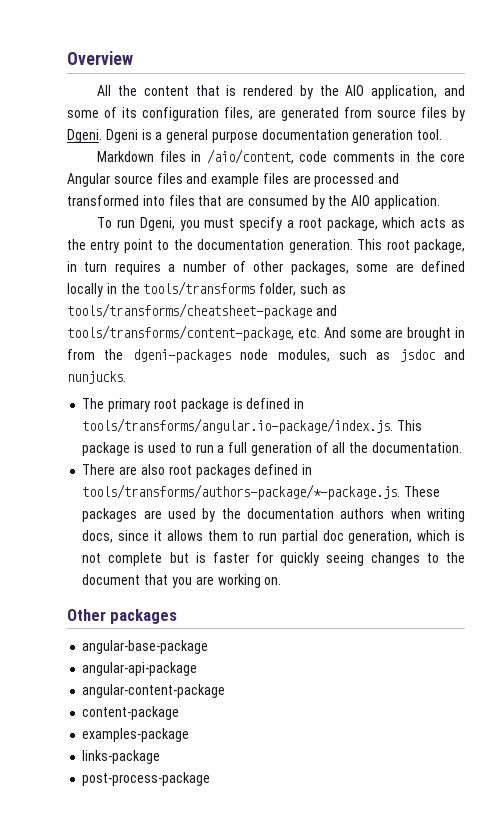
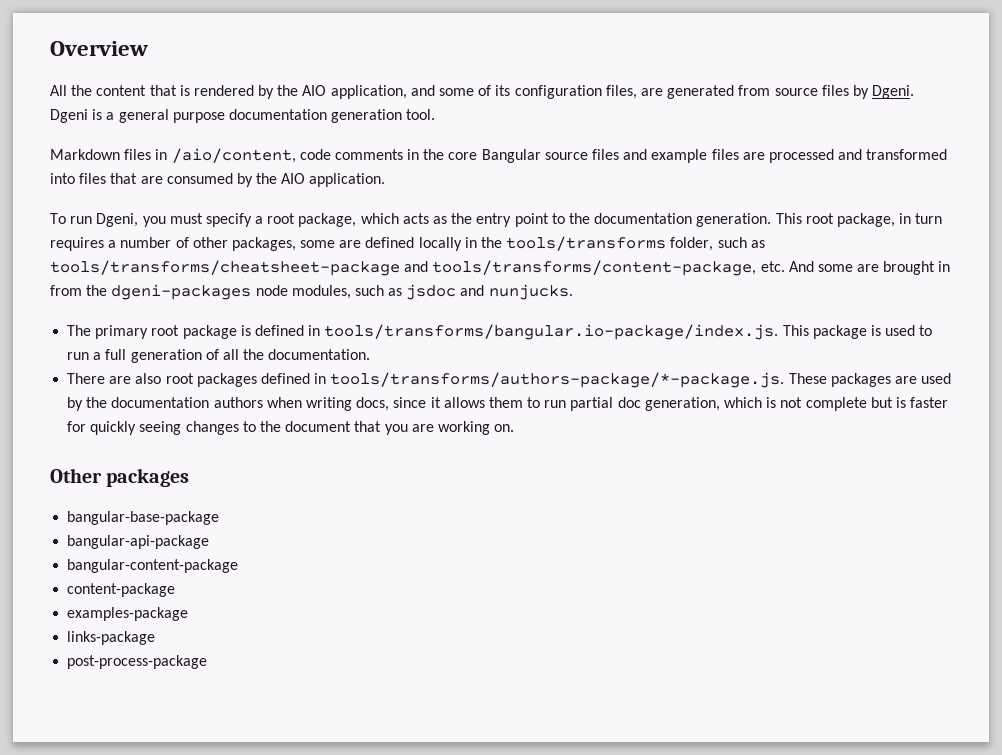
[67,173,110,187] Angular -> [481,149,541,163] Bangular
[82,418,394,434] tools/transforms/angular.io-package/index.js. -> [324,324,779,340] tools/transforms/bangular.io-package/index.js.
[82,640,209,654] [82,662,198,676] [82,684,226,698] angular-base-package // angular-api-package // angular-content-package -> [67,511,220,525] [67,535,210,549] [67,559,239,573] bangular-base-package // bangular-api-package // bangular-content-package

